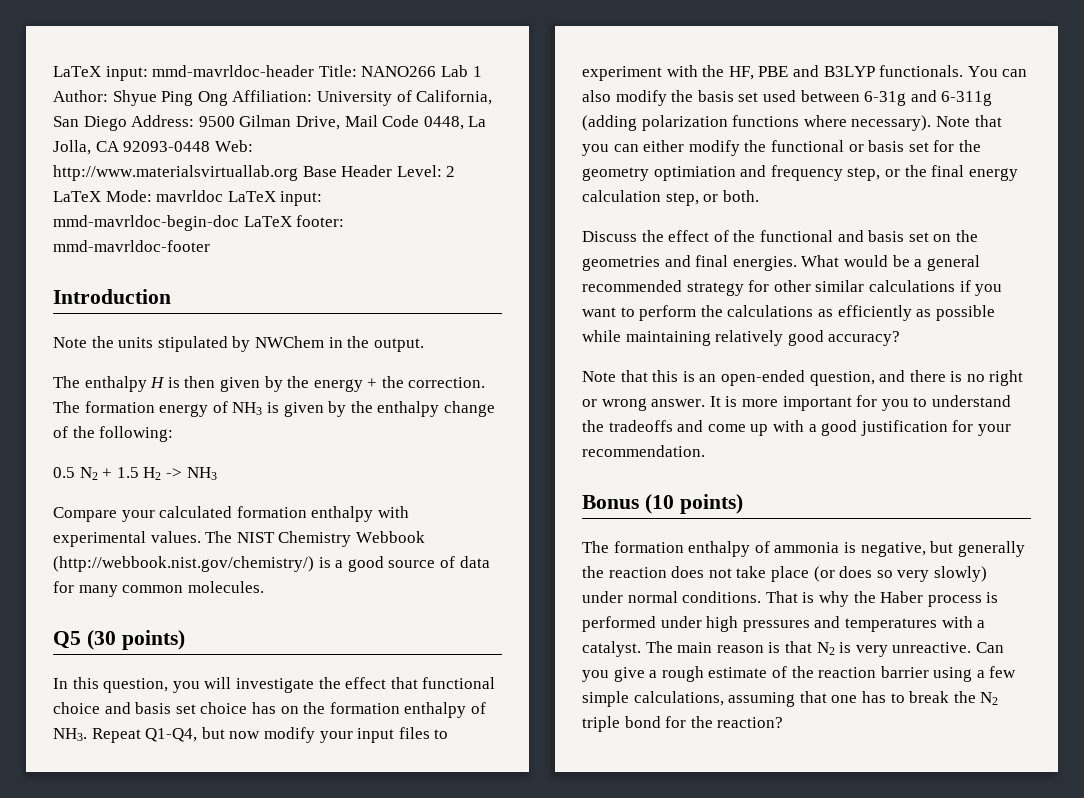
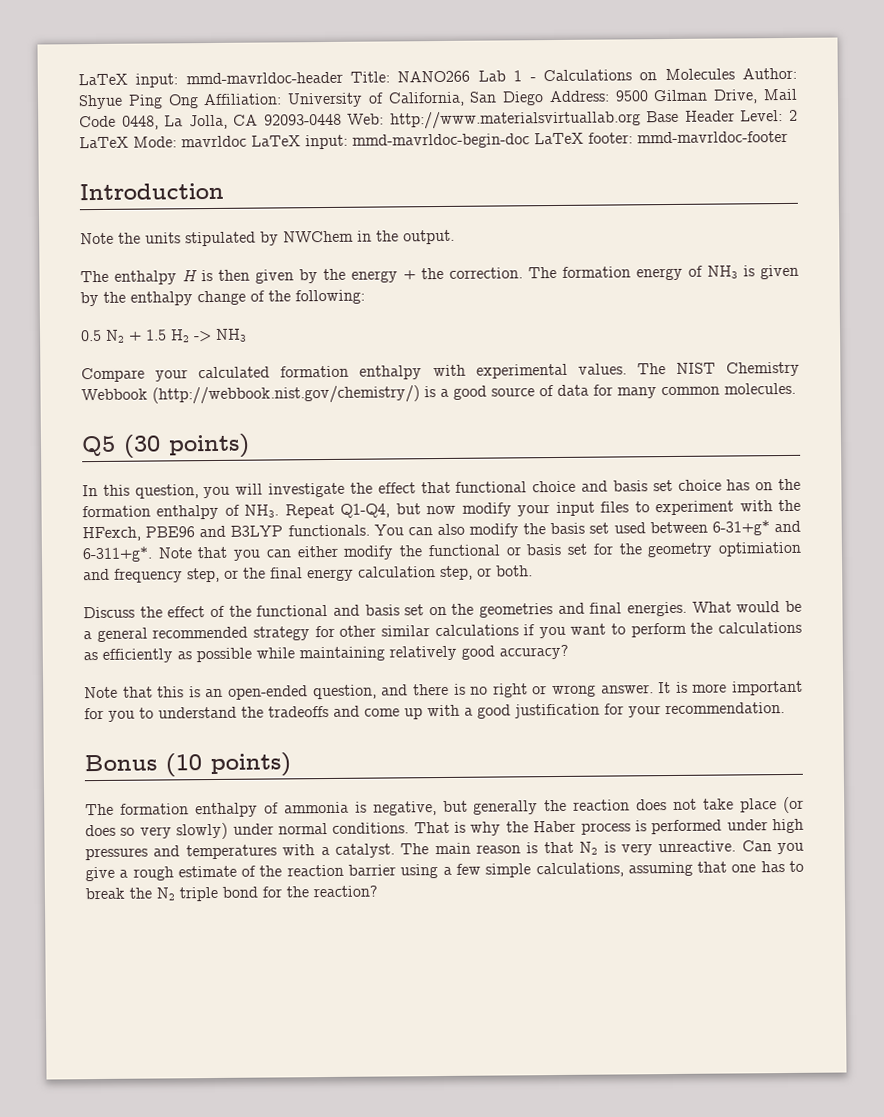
(482, 71) none -> [529,68,735,82] - Calculations on Molecules
[728,66,789,80] HF, PBE -> [82,526,196,542] HFexch, PBE96
[864,90,993,106] [582,115,932,131] 6-31g and 6-311g (adding polarization functions where necessary). -> [711,520,801,536] [82,546,153,563] 6-31+g* and 6-311+g*.

